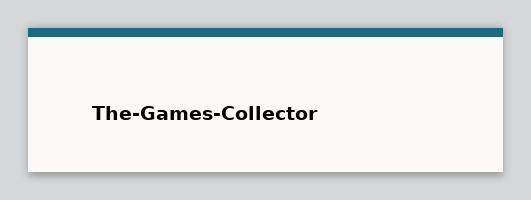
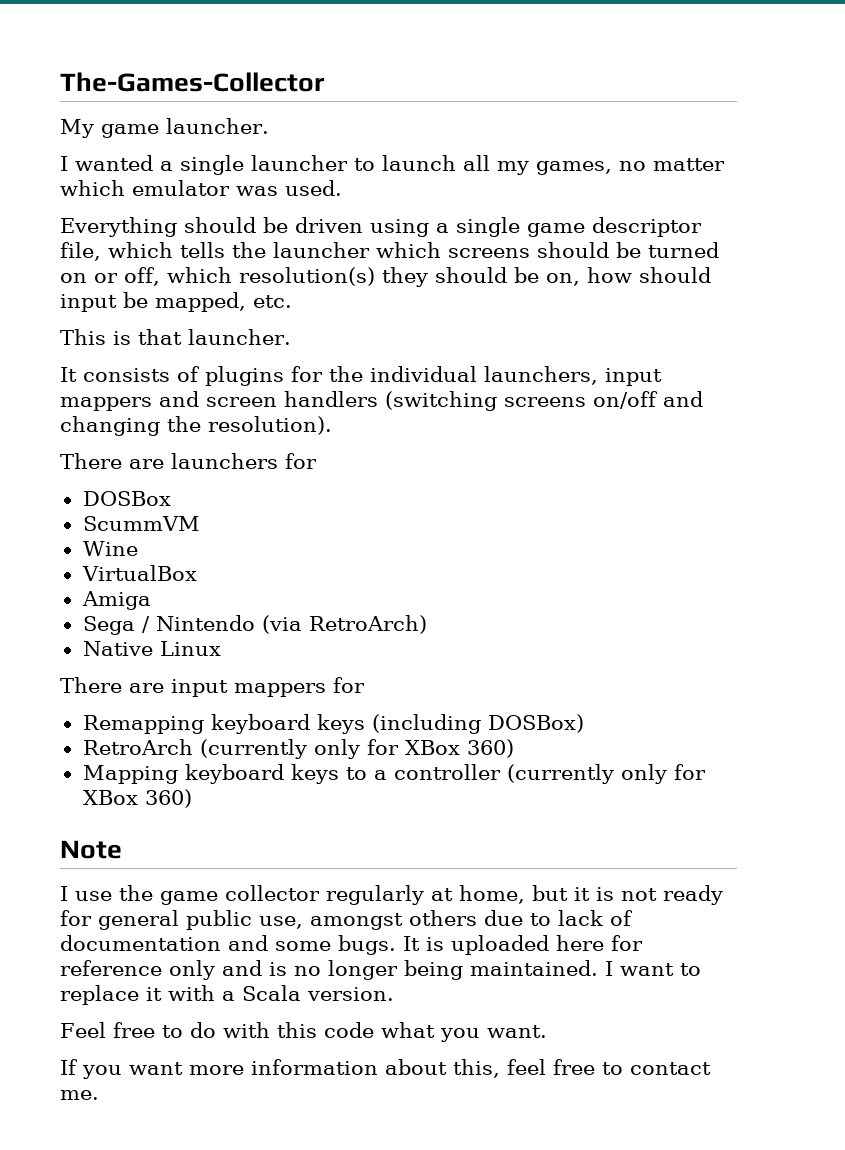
(318, 113) none -> [60,118,269,138] [60,155,725,175] [60,180,342,196] [60,217,702,237] [60,242,719,261] [60,267,711,287] [60,292,292,312] [60,329,291,345] [60,366,662,386] [60,391,703,411] [60,416,332,436] [60,453,317,469] [82,491,171,506] [82,516,200,531] [82,541,138,556] [81,565,197,581] [81,591,151,610] [82,615,427,635] [82,641,221,656] [60,677,365,697] [82,714,584,734] [82,739,514,759] [82,764,706,784] [82,789,192,808] [60,840,122,859] [60,885,723,905] [60,910,633,930] [60,935,643,955] [60,960,701,980] [60,985,394,1005] [60,1022,547,1042] [60,1059,711,1079] [60,1090,99,1100] // My game launcher. // I wanted a single launcher to launch all my games, no matter which emulator was used. // Everything should be driven using a single game descriptor file, which tells the launcher which screens should be turned on or off, which resolution(s) they should be on, how should input be mapped, etc. // This is that launcher. // It consists of plugins for the individual launchers, input mappers and screen handlers (switching screens on/off and changing the resolution). // There are launchers for // DOSBox // ScummVM // Wine // VirtualBox // Amiga // Sega / Nintendo (via RetroArch) // Native Linux // There are input mappers for // Remapping keyboard keys (including DOSBox) // RetroArch (currently only for XBox 360) // Mapping keyboard keys to a controller (currently only for XBox 360) // Note // I use the game collector regularly at home, but it is not ready for general public use, amongst others due to lack of documentation and some bugs. It is uploaded here for reference only and is no longer being maintained. I want to replace it with a Scala version. // Feel free to do with this code what you want. // If you want more information about this, feel free to contact me.

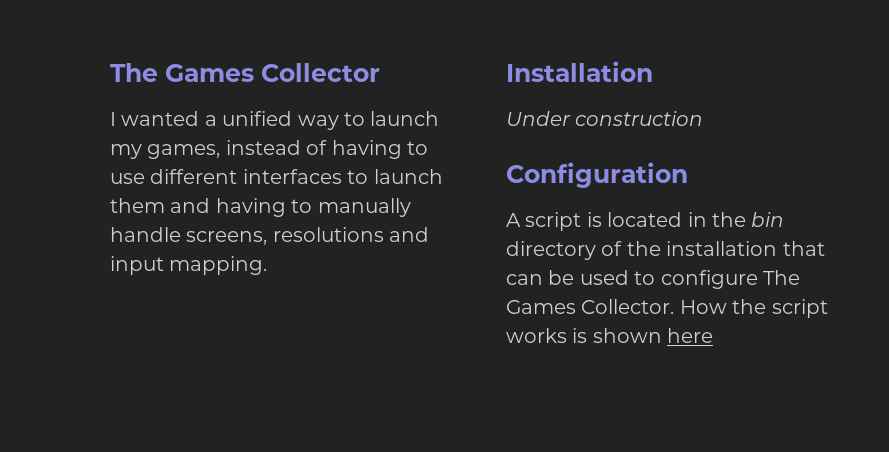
[60,72,325,92] [60,118,269,138] The-Games-Collector // My game launcher. -> [110,63,380,82] The Games Collector
[180,155,490,175] single launcher to launch all -> [222,111,440,130] unified way to launch
[619,158,725,171] [60,180,342,196] [60,217,702,237] [60,242,719,261] [60,267,711,287] [60,292,292,312] [60,329,291,345] [60,366,662,386] [60,391,703,411] [60,416,332,436] [60,453,317,469] [82,491,171,506] [82,516,200,531] [82,541,138,556] [81,565,197,581] [81,591,151,610] [82,615,427,635] [82,641,221,656] [60,677,365,697] [82,714,584,734] [82,739,514,759] [82,764,706,784] [82,789,192,808] [60,840,122,859] [60,885,723,905] [60,910,633,930] [60,935,643,955] [60,960,701,980] [60,985,394,1005] [60,1022,547,1042] [60,1059,711,1079] [60,1090,99,1100] no matter which emulator was used. // Everything should be driven using a single game descriptor file, which tells the launcher which screens should be turned on or off, which resolution(s) they should be on, how should input be mapped, etc. // This is that launcher. // It consists of plugins for the individual launchers, input mappers and screen handlers (switching screens on/off and changing the resolution). // There are launchers for // DOSBox // ScummVM // Wine // VirtualBox // Amiga // Sega / Nintendo (via RetroArch) // Native Linux // There are input mappers for // Remapping keyboard keys (including DOSBox) // RetroArch (currently only for XBox 360) // Mapping keyboard keys to a controller (currently only for XBox 360) // Note // I use the game collector regularly at home, but it is not ready for general public use, amongst others due to lack of documentation and some bugs. It is uploaded here for reference only and is no longer being maintained. I want to replace it with a Scala version. // Feel free to do with this code what you want. // If you want more information about this, feel free to contact me. -> [225,140,428,159] [110,169,443,184] [110,198,411,217] [110,227,430,245] [110,256,268,275] [506,61,653,82] [506,111,704,126] [506,162,688,188] [506,212,785,231] [506,241,825,260] [506,270,800,289] [506,299,828,318] [506,328,714,343] instead of having to use different interfaces to launch them and having to manually handle screens, resolutions and input mapping. // Installation // Under construction // Configuration // A script is located in the bin directory of the installation that can be used to configure The Games Collector. How the script works is shown here

